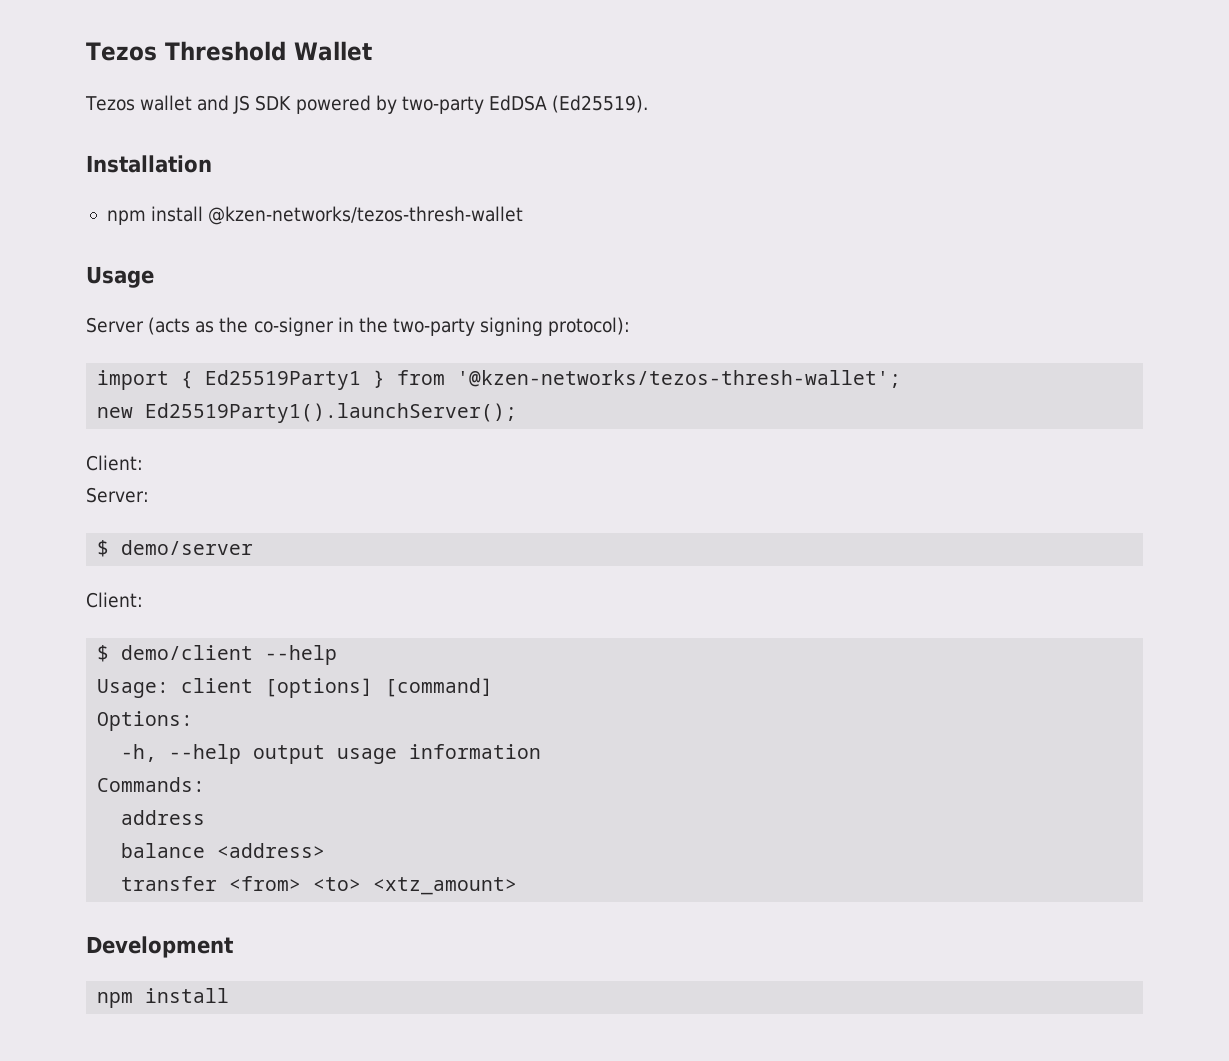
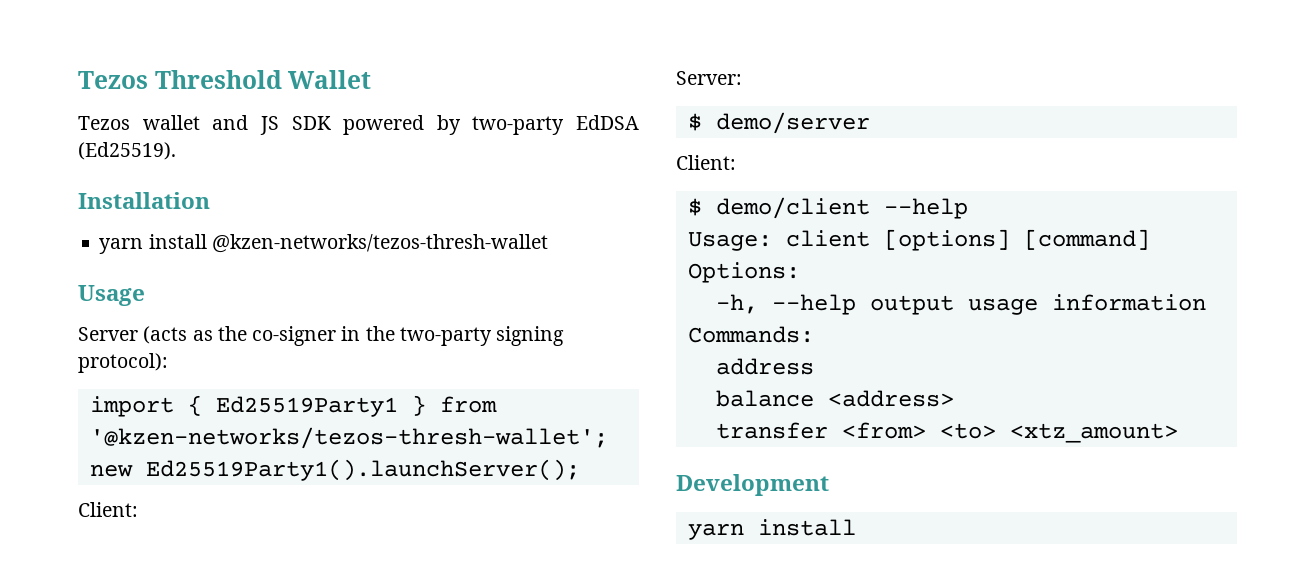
[106,210,146,225] npm -> [99,238,144,254] yarn
[97,992,134,1008] npm -> [687,523,744,540] yarn

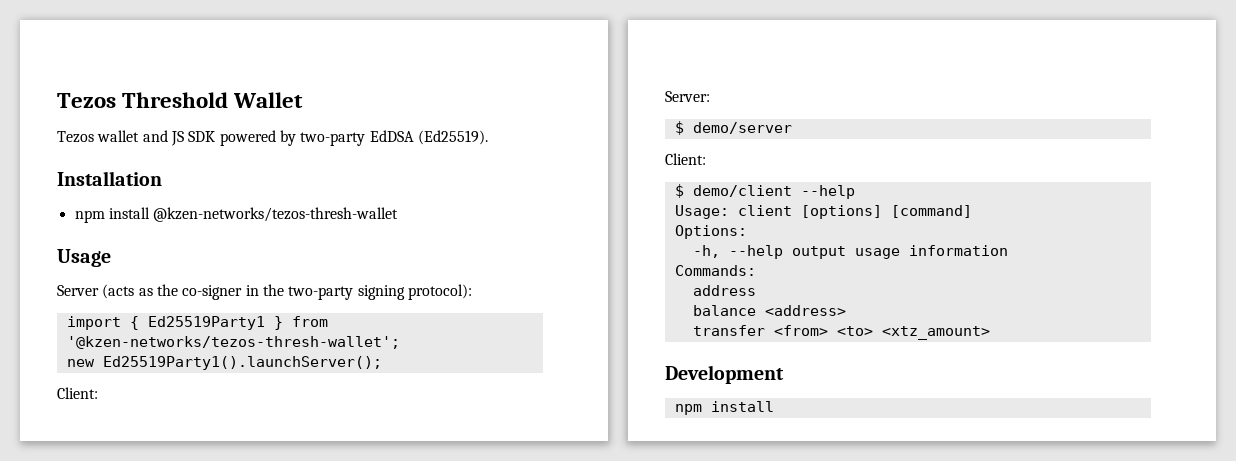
[99,238,144,254] yarn -> [74,210,105,223] npm
[687,523,744,540] yarn -> [674,404,702,415] npm

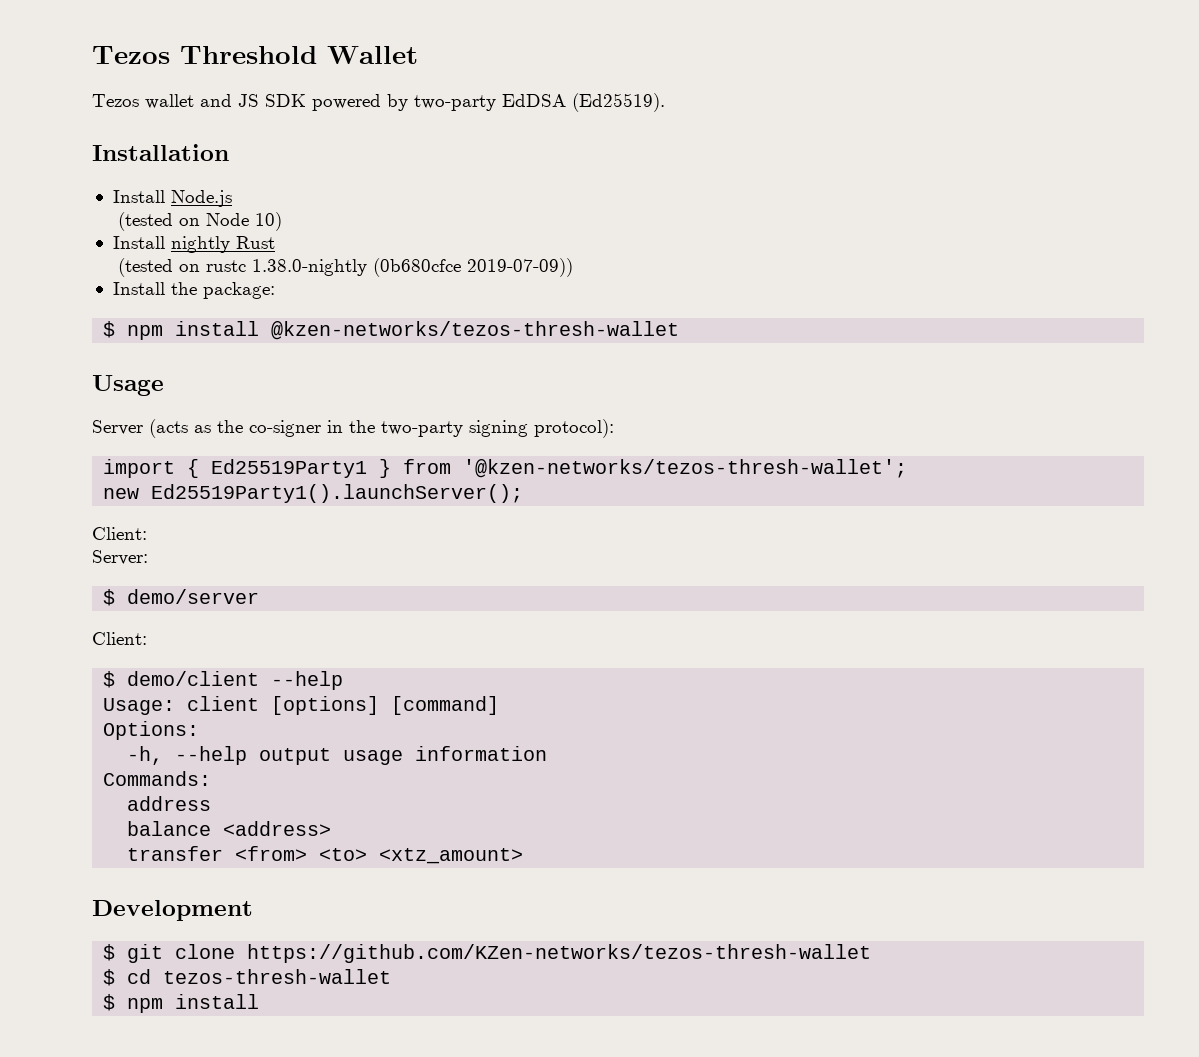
(162, 178) none -> [112,190,232,207] [118,212,283,231] [112,236,275,253] [118,258,574,277] [112,282,275,299] [103,321,116,338] Install Node.js // (tested on Node 10) // Install nightly Rust // (tested on rustc 1.38.0-nightly (0b680cfce 2019-07-09)) // Install the package: // $
(784, 374) none -> [103,944,872,963] [103,969,392,986] [103,994,116,1011] $ git clone https://github.com/KZen-networks/tezos-thresh-wallet // $ cd tezos-thresh-wallet // $

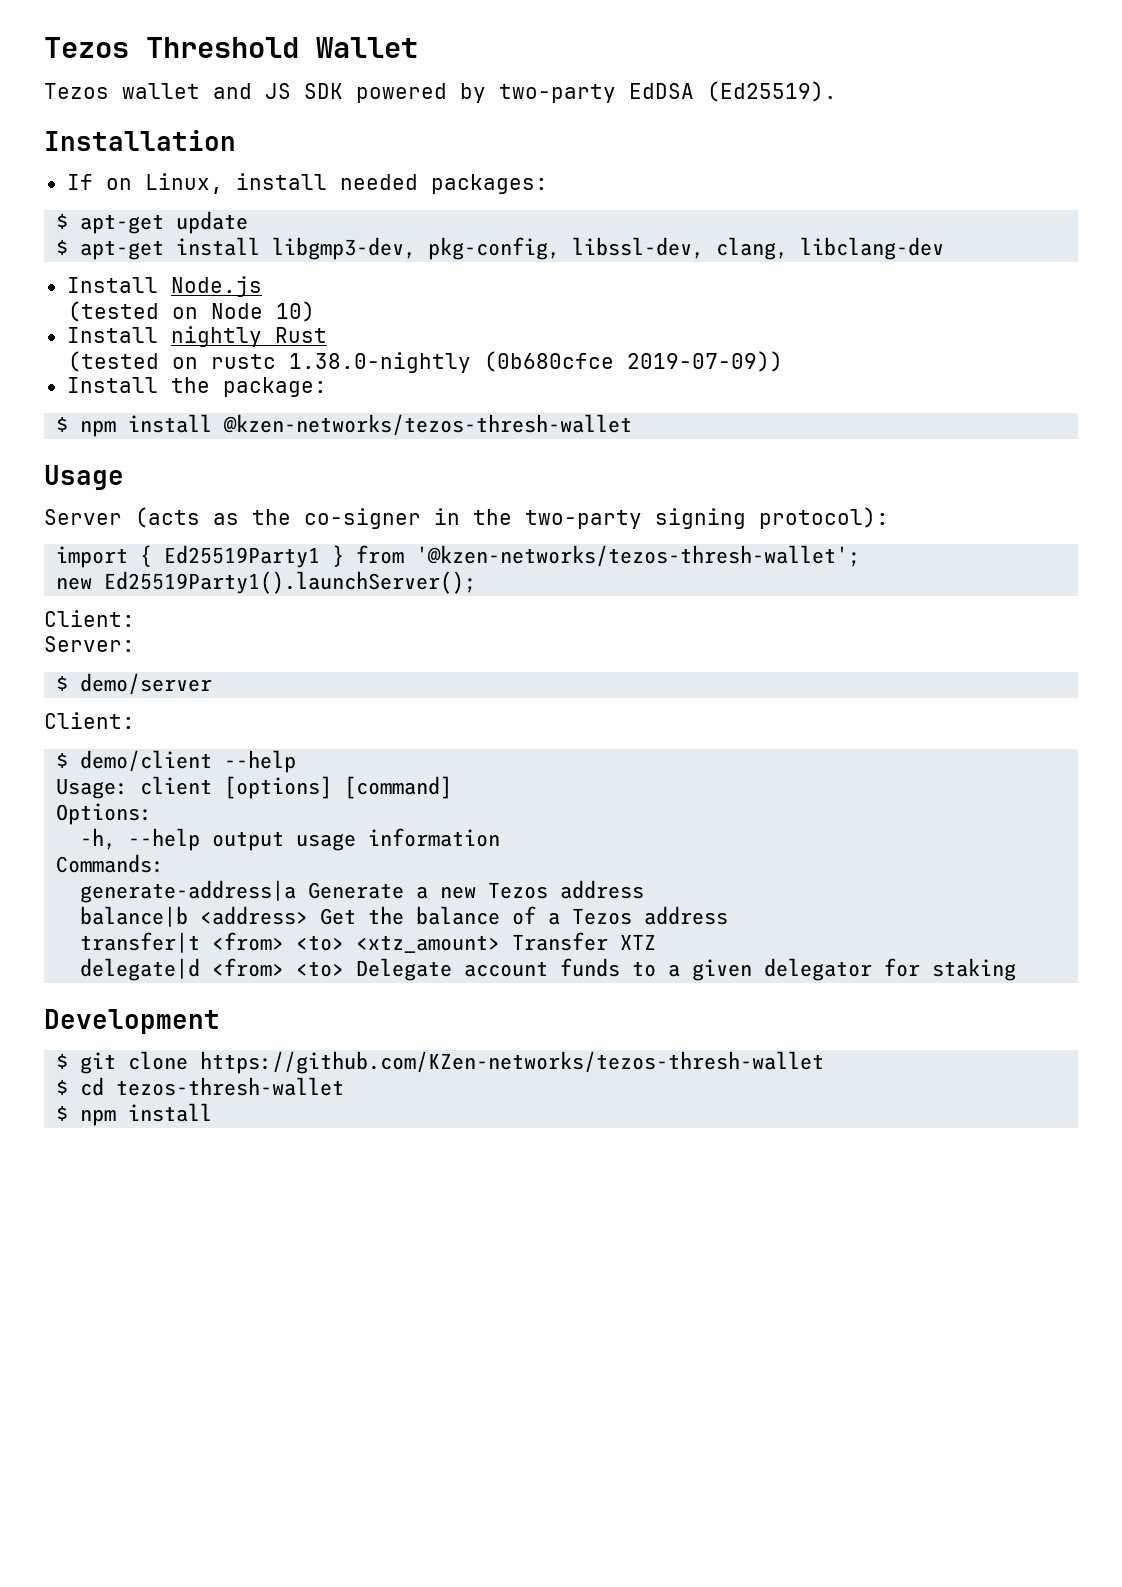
(229, 152) none -> [66,173,548,194] [56,211,249,234] [56,237,945,260] // If on Linux, install needed packages: // $ apt-get update // $ apt-get install libgmp3-dev, pkg-config, libssl-dev, clang, libclang-dev
[127,796,212,811] [127,821,332,836] [127,846,524,864] address // balance <address> // transfer <from> <to> <xtz_amount> -> [80,880,645,903] [80,906,729,927] [80,932,657,953] [80,958,1017,981] generate-address|a Generate a new Tezos address // balance|b <address> Get the balance of a Tezos address // transfer|t <from> <to> <xtz_amount> Transfer XTZ // delegate|d <from> <to> Delegate account funds to a given delegator for staking

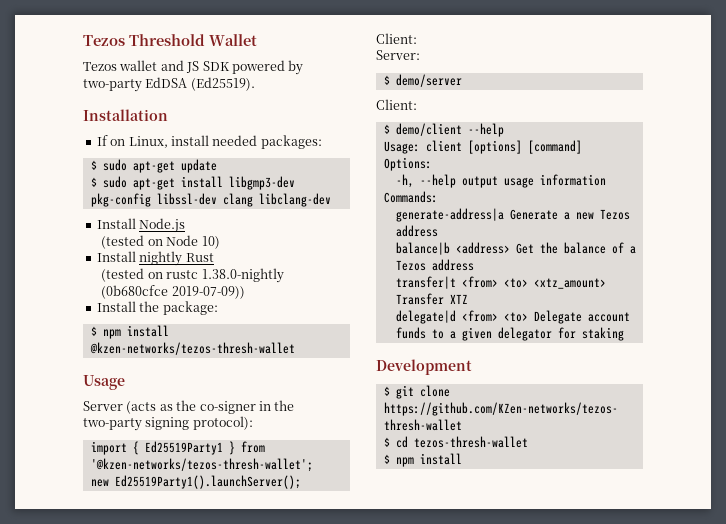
(69, 221) none -> [102,159,127,171] sudo
(69, 247) none -> [102,176,127,188] sudo
[272,237,789,260] libgmp3-dev, pkg-config, libssl-dev, clang, -> [228,176,295,190] [90,193,253,207] libgmp3-dev pkg-config libssl-dev clang

